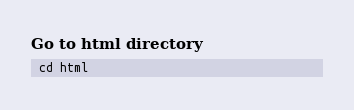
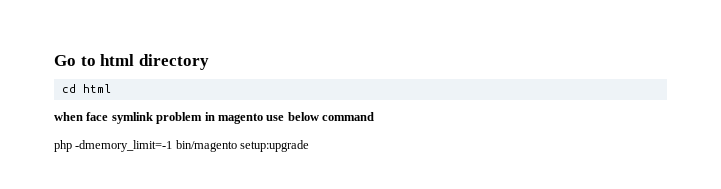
(88, 67) none -> [54,112,374,124] [54,140,310,152] // when face symlink problem in magento use below command // php -dmemory_limit=-1 bin/magento setup:upgrade

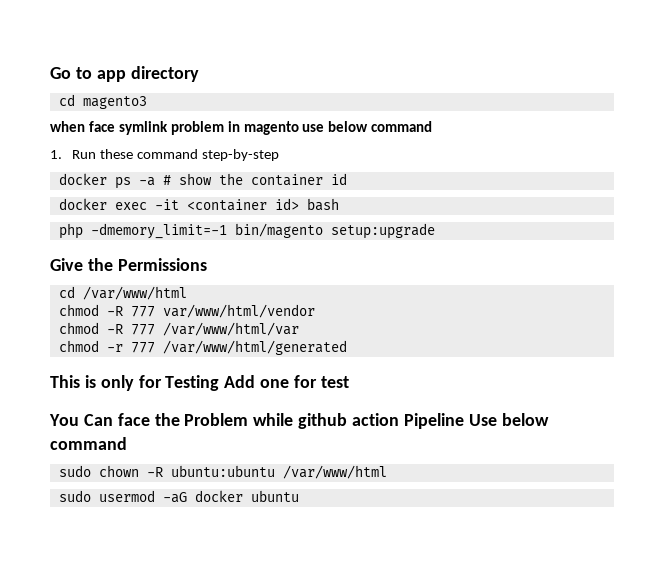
[100,54,135,66] html -> [96,70,126,82] app
[82,84,111,93] html -> [82,96,147,109] magento3
[54,140,310,152] php -dmemory_limit=-1 bin/magento setup:upgrade -> [50,149,280,161] [58,173,347,189] [58,198,339,211] [58,223,435,239] [50,258,207,271] [58,286,187,300] [58,304,315,318] [58,322,299,336] [58,340,347,355] [50,375,349,391] [49,413,549,429] [50,437,127,450] [58,465,387,479] [58,490,299,503] 1. Run these command step-by-step // docker ps -a # show the container id // docker exec -it <container id> bash // php -dmemory_limit=-1 bin/magento setup:upgrade // Give the Permissions // cd /var/www/html // chmod -R 777 var/www/html/vendor // chmod -R 777 /var/www/html/var // chmod -r 777 /var/www/html/generated // This is only for Testing Add one for test // You Can face the Problem while github action Pipeline Use below command // sudo chown -R ubuntu:ubuntu /var/www/html // sudo usermod -aG docker ubuntu

